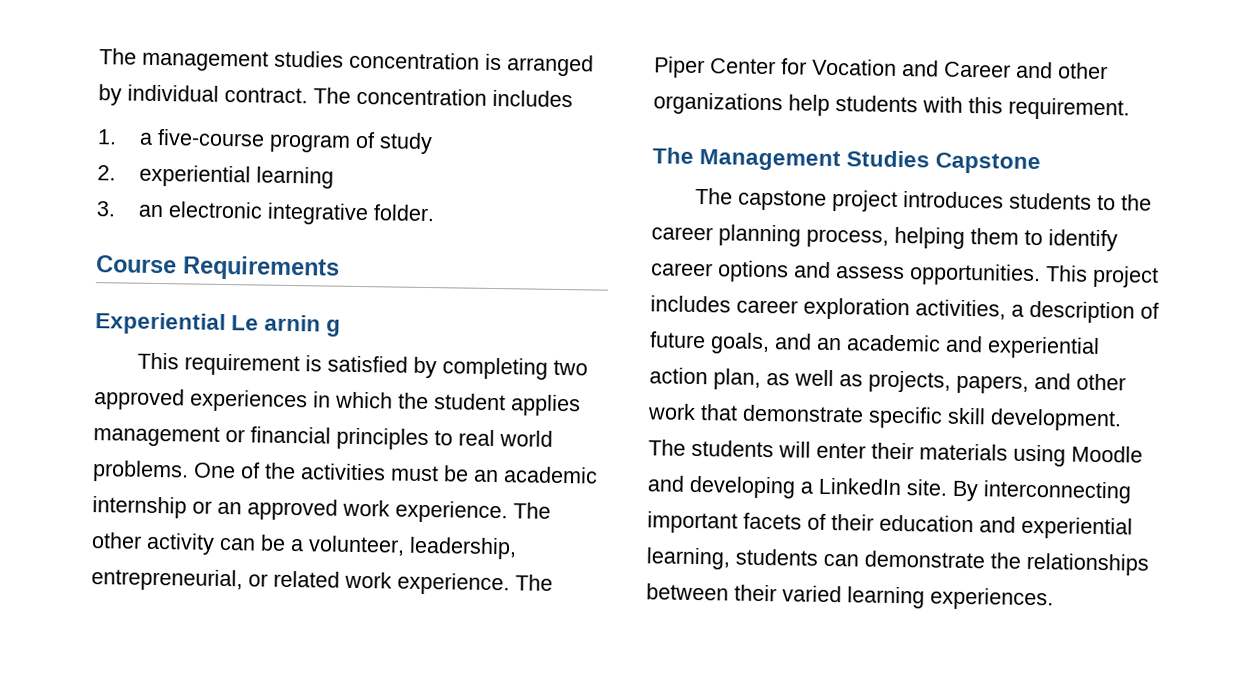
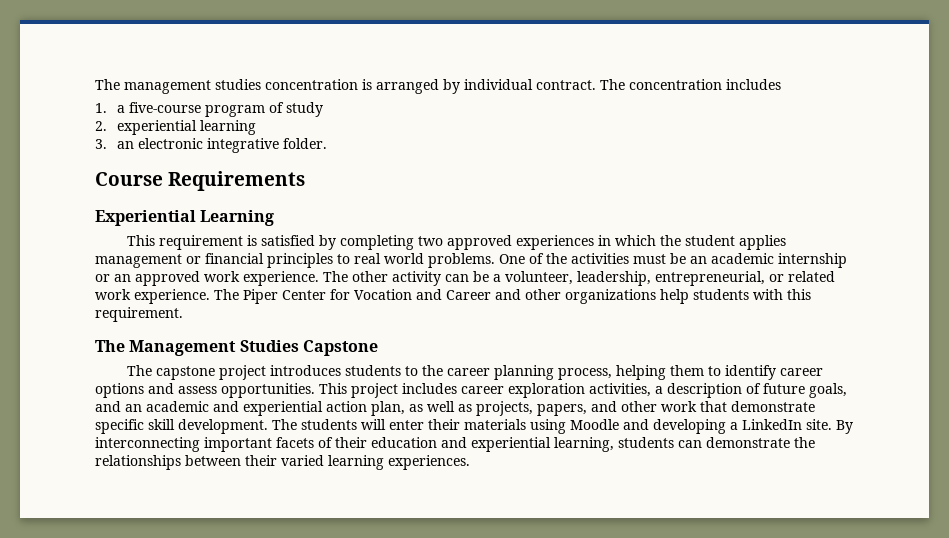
[231,314,342,337] Le arnin g -> [200,210,275,226] Learning

